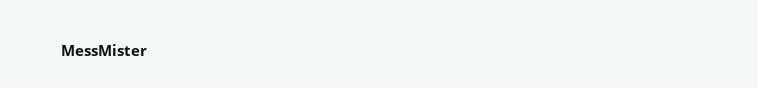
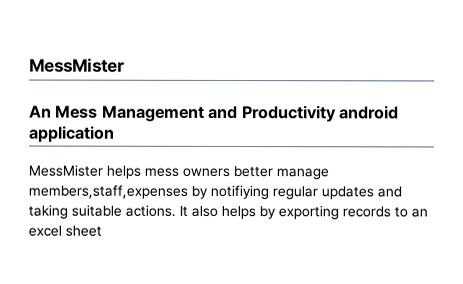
[61,44,147,56] MessMister -> [29,57,125,73] [29,105,400,123] [28,125,115,143] [28,164,329,180] [28,184,402,200] [28,204,428,220] [28,225,102,237] MessMister // An Mess Management and Productivity android application // MessMister helps mess owners better manage members,staff,expenses by notifiying regular updates and taking suitable actions. It also helps by exporting records to an excel sheet

